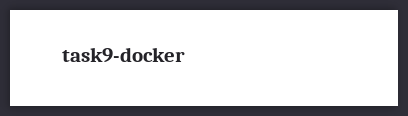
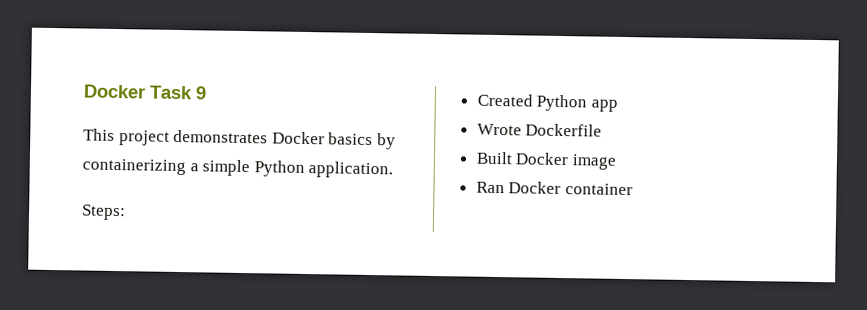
[62,47,185,63] task9-docker -> [83,84,207,100] [83,128,396,150] [82,158,394,179] [81,204,126,221] [476,93,618,112] [476,123,603,137] [475,151,617,170] [475,181,633,196] Docker Task 9 // This project demonstrates Docker basics by containerizing a simple Python application. // Steps: // Created Python app // Wrote Dockerfile // Built Docker image // Ran Docker container

